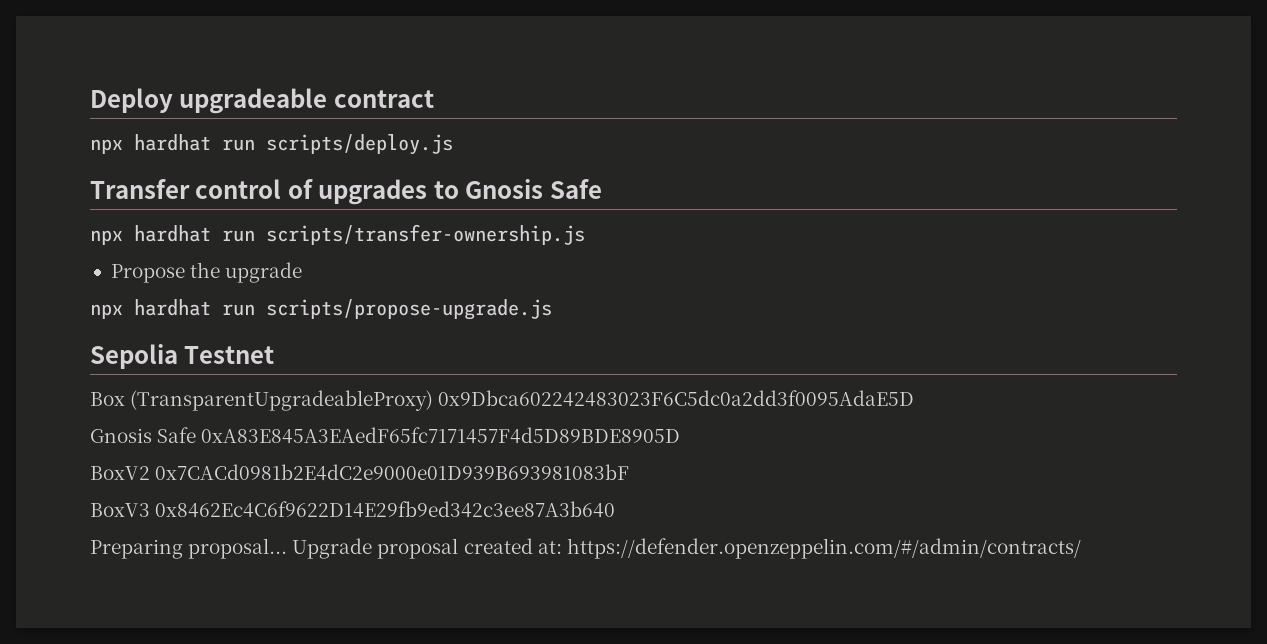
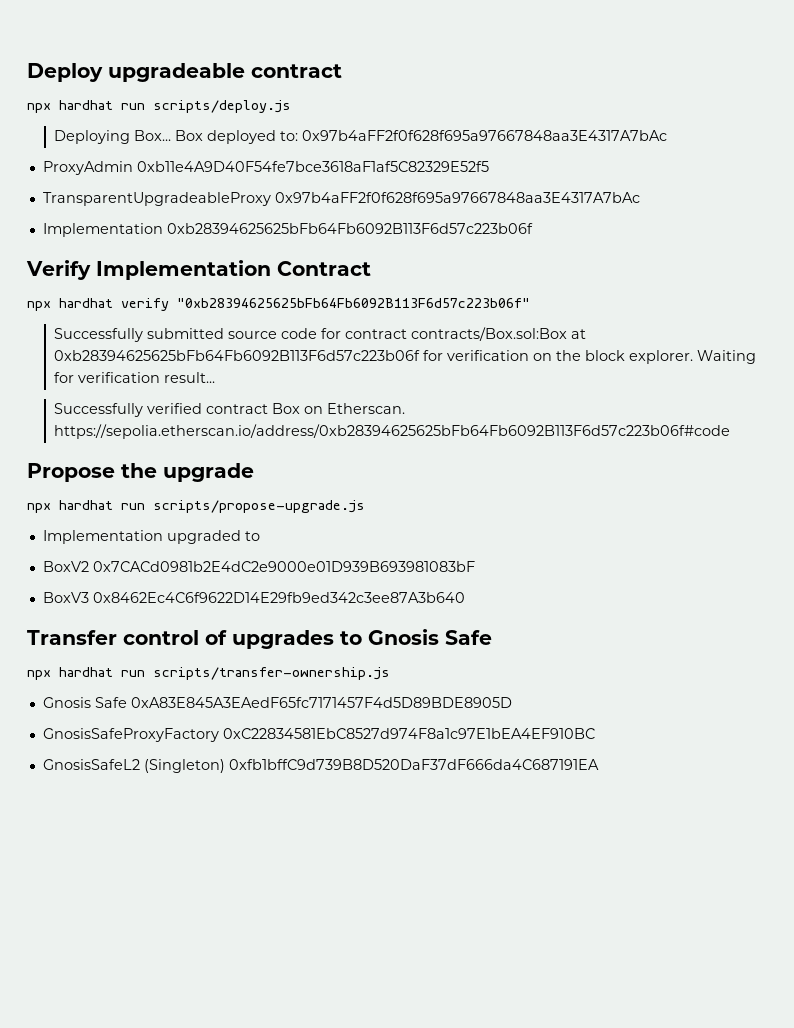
(453, 144) none -> [53,130,667,144] [42,161,489,175] [42,192,640,206] [42,223,533,237] [26,260,371,280] [27,298,530,311] [53,327,586,342] [53,350,756,364] [53,372,215,383] [53,403,405,417] [53,424,730,439] [27,463,254,482] [27,500,365,513] [42,530,260,544] [42,561,475,572] [42,592,465,603] // Deploying Box... Box deployed to: 0x97b4aFF2f0f628f695a97667848aa3E4317A7bAc // ProxyAdmin 0xb11e4A9D40F54fe7bce3618aF1af5C82329E52f5 // TransparentUpgradeableProxy 0x97b4aFF2f0f628f695a97667848aa3E4317A7bAc // Implementation 0xb28394625625bFb64Fb6092B113F6d57c223b06f // Verify Implementation Contract // npx hardhat verify "0xb28394625625bFb64Fb6092B113F6d57c223b06f" // Successfully submitted source code for contract contracts/Box.sol:Box at 0xb28394625625bFb64Fb6092B113F6d57c223b06f for verification on the block explorer. Waiting for verification result... // Successfully verified contract Box on Etherscan. https://sepolia.etherscan.io/address/0xb28394625625bFb64Fb6092B113F6d57c223b06f#code // Propose the upgrade // npx hardhat run scripts/propose-upgrade.js // Implementation upgraded to // BoxV2 0x7CACd0981b2E4dC2e9000e01D939B693981083bF // BoxV3 0x8462Ec4C6f9622D14E29fb9ed342c3ee87A3b640
[110,262,303,283] [90,299,552,320] [90,344,275,369] [90,390,915,411] [90,427,681,444] [90,464,630,481] [90,501,616,518] [90,538,1081,559] Propose the upgrade // npx hardhat run scripts/propose-upgrade.js // Sepolia Testnet // Box (TransparentUpgradeableProxy) 0x9Dbca602242483023F6C5dc0a2dd3f0095AdaE5D // Gnosis Safe 0xA83E845A3EAedF65fc7171457F4d5D89BDE8905D // BoxV2 0x7CACd0981b2E4dC2e9000e01D939B693981083bF // BoxV3 0x8462Ec4C6f9622D14E29fb9ed342c3ee87A3b640 // Preparing proposal... Upgrade proposal created at: https://defender.openzeppelin.com/#/admin/contracts/ -> [42,697,512,708] [42,728,595,742] [42,759,599,773] Gnosis Safe 0xA83E845A3EAedF65fc7171457F4d5D89BDE8905D // GnosisSafeProxyFactory 0xC22834581EbC8527d974F8a1c97E1bEA4EF910BC // GnosisSafeL2 (Singleton) 0xfb1bffC9d739B8D520DaF37dF666da4C687191EA

